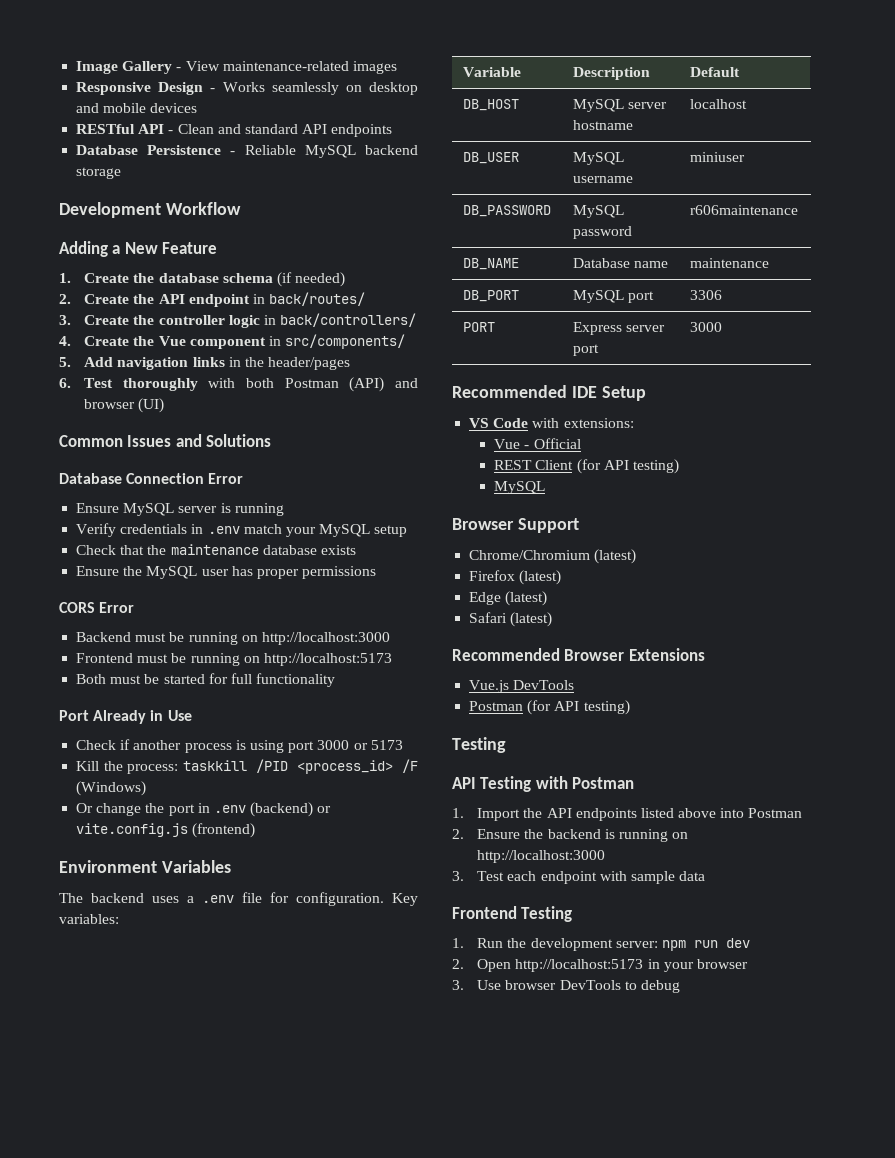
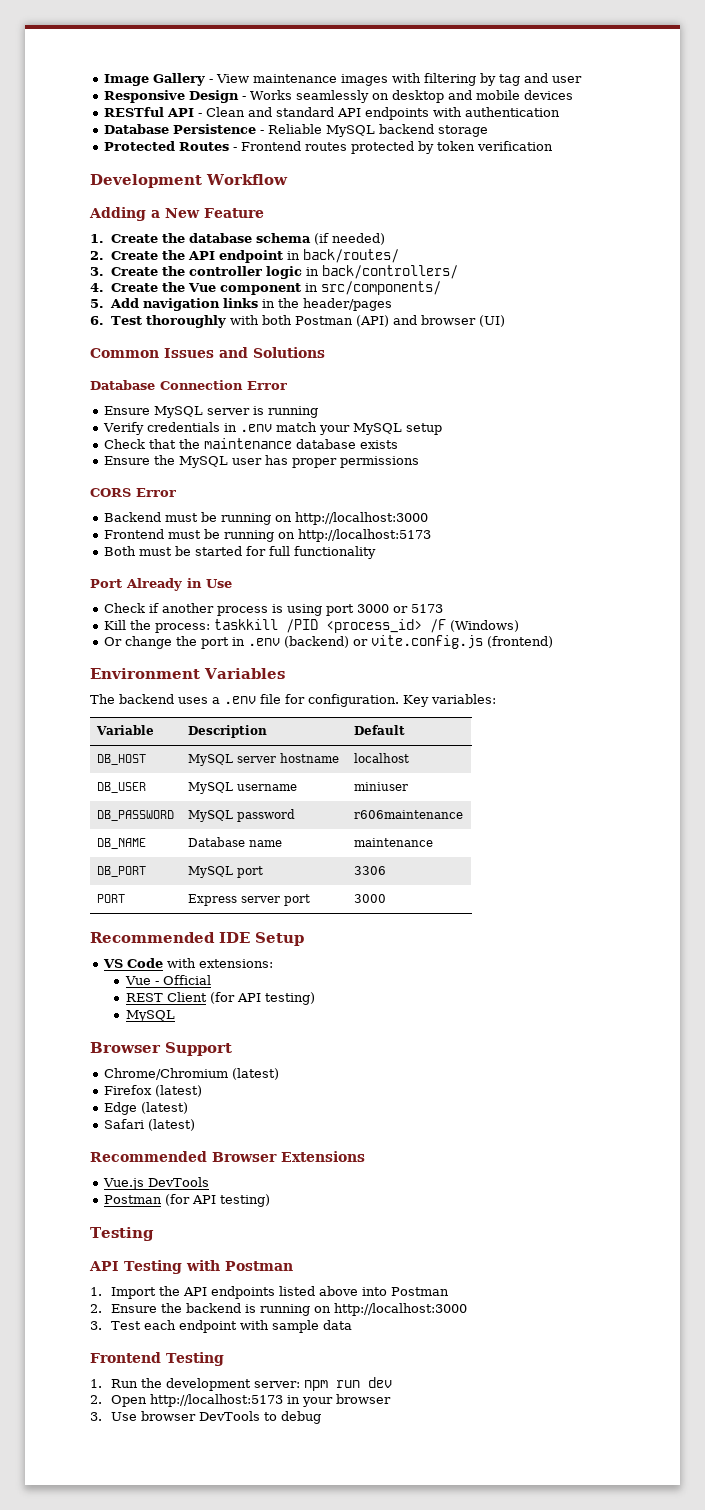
[222,61,349,71] maintenance-related -> [253,74,338,83] maintenance
(397, 67) none -> [392,73,583,86] with filtering by tag and user
(393, 130) none -> [433,107,561,117] with authentication
(122, 173) none -> [104,141,554,154] // Protected Routes - Frontend routes protected by token verification

